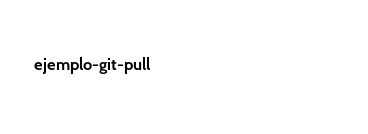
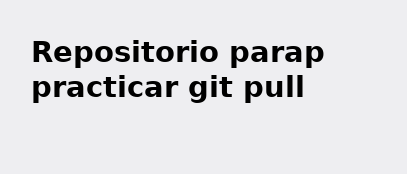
[34,57,150,74] ejemplo-git-pull -> [31,40,325,68] [31,75,305,103] Repositorio parap practicar git pull

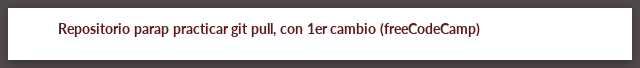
[243,75,305,103] pull -> [251,23,481,37] pull, con 1er cambio (freeCodeCamp)

